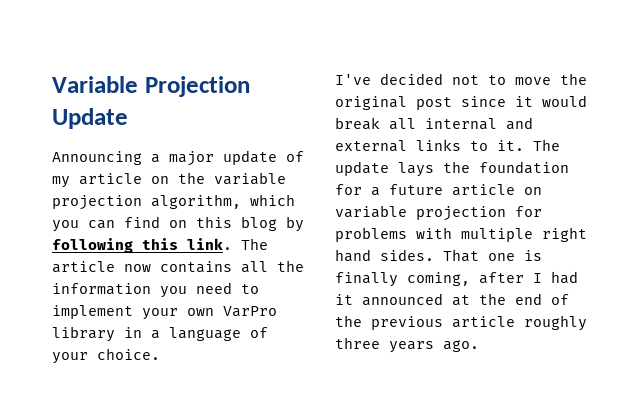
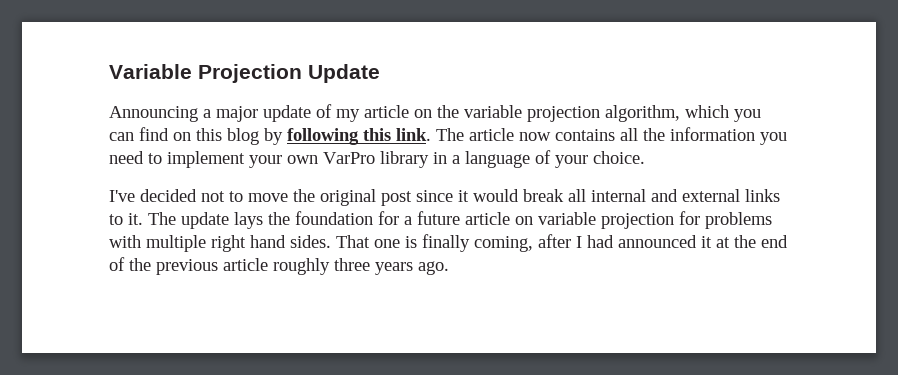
[335,293,443,306] it announced -> [618,235,712,248] announced it

